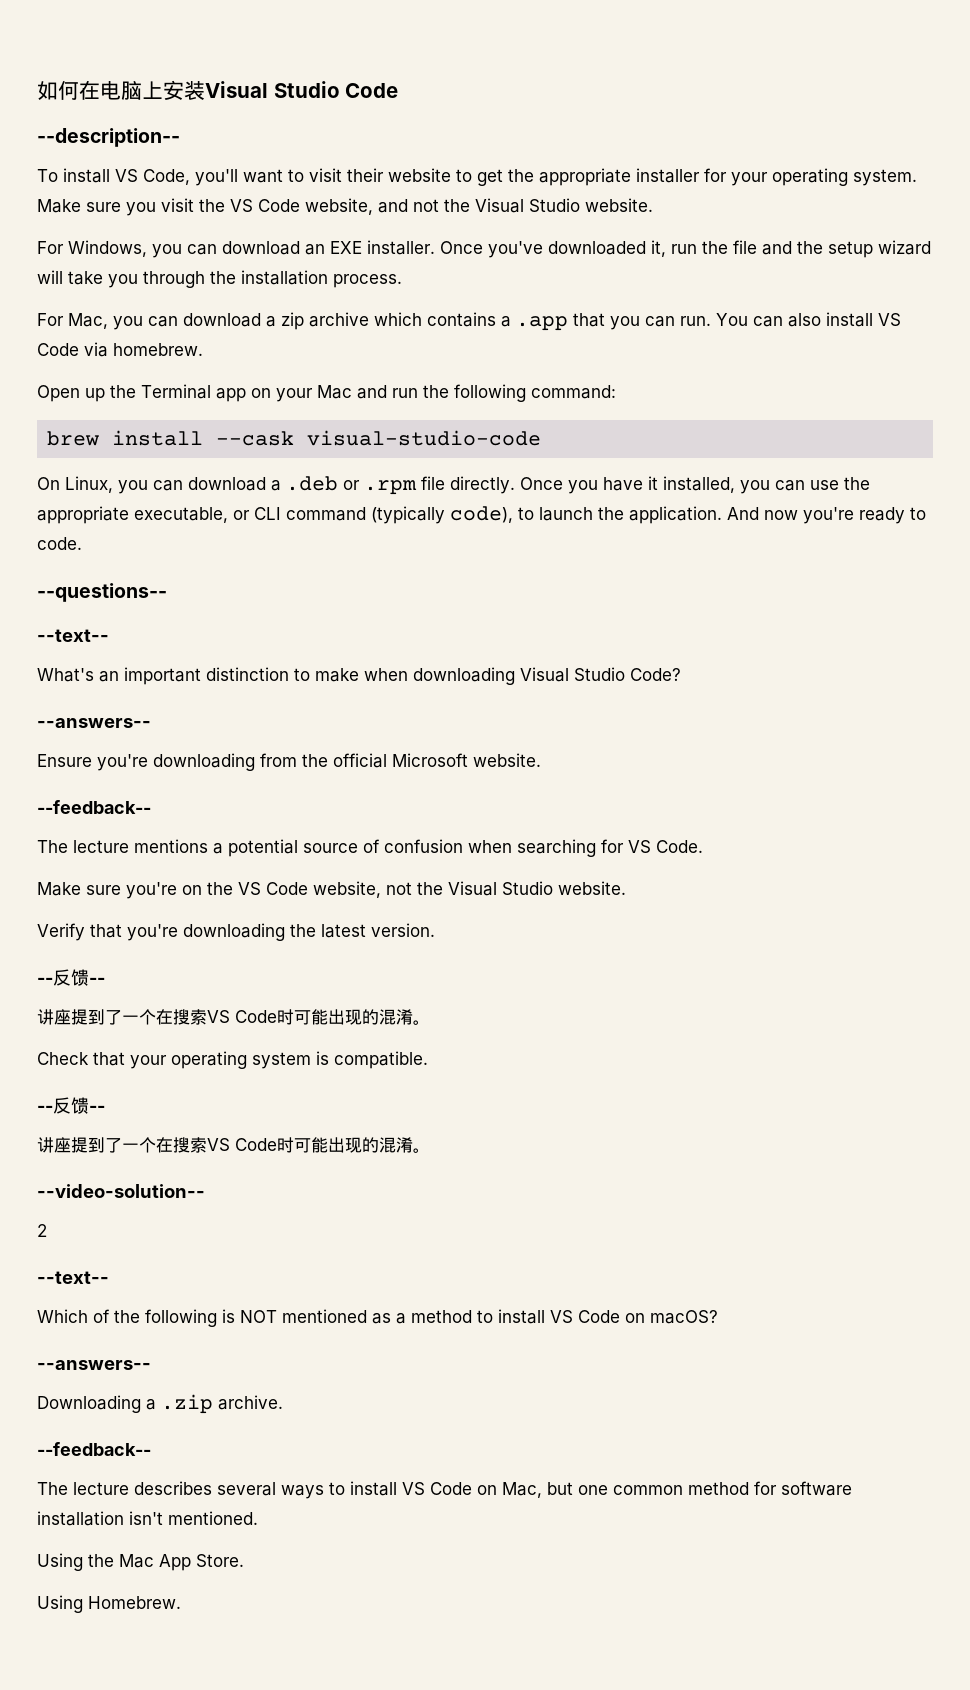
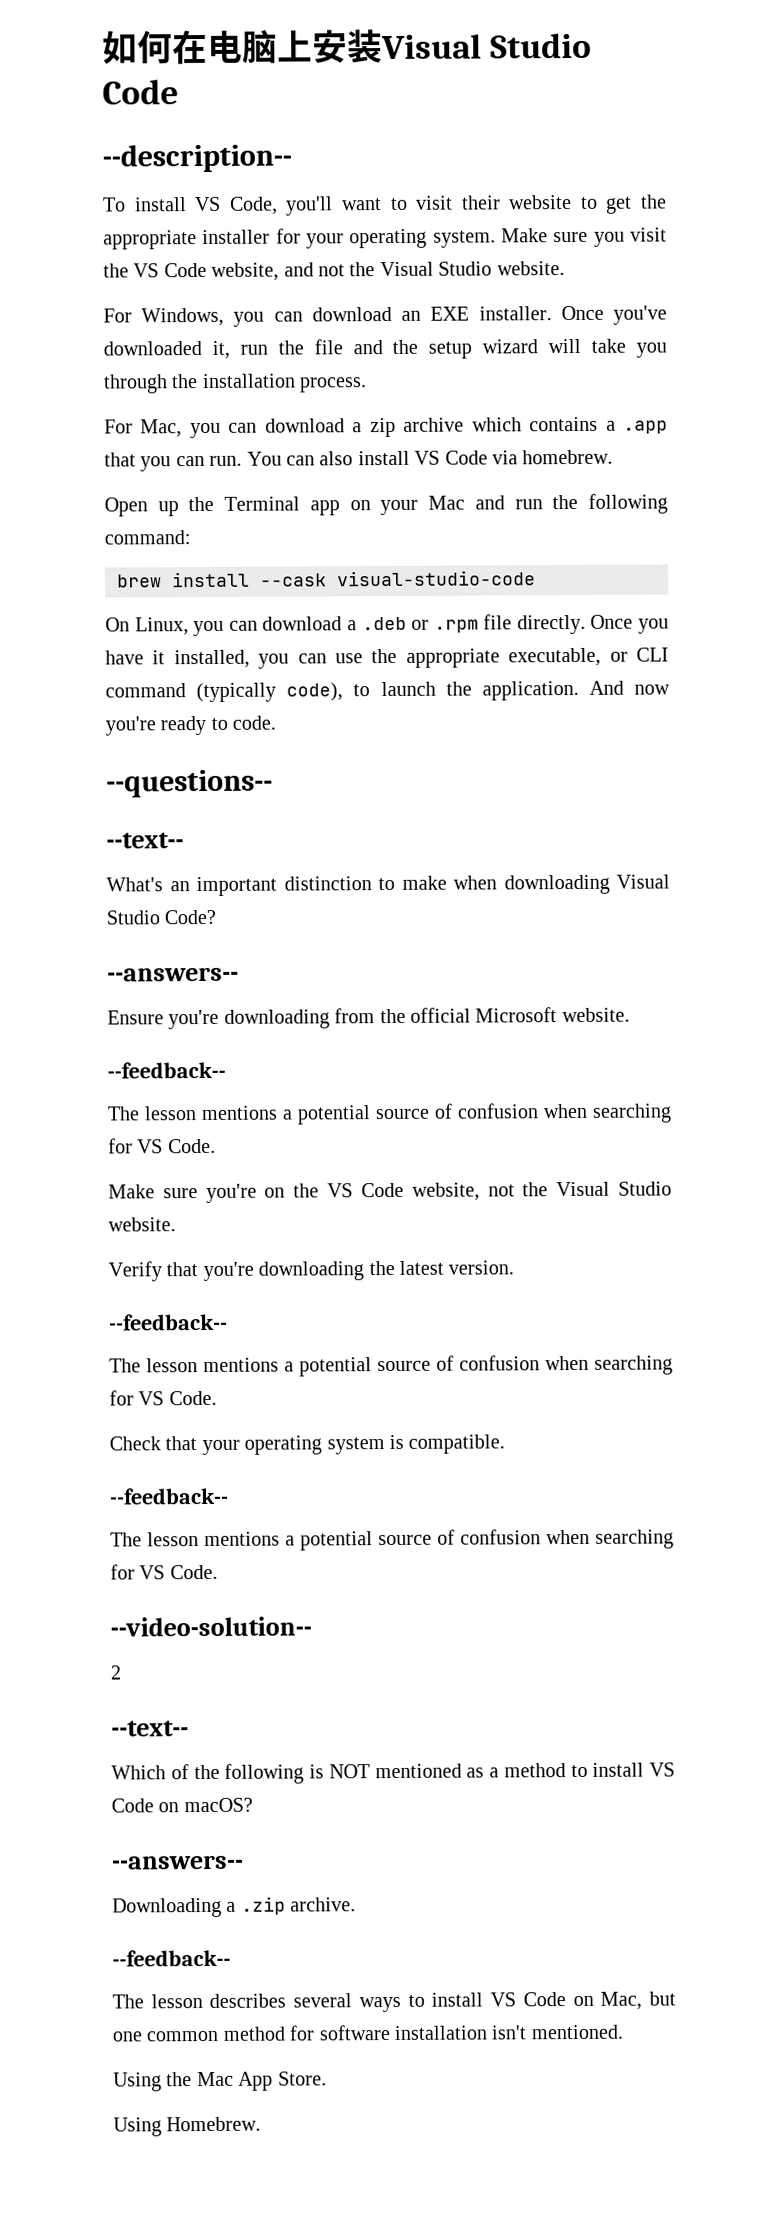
[73,840,129,853] lecture -> [144,1106,197,1121] lesson
[37,969,105,986] [37,1009,430,1025] --反馈-- // 讲座提到了一个在搜索VS Code时可能出现的混淆。 -> [109,1313,228,1331] [109,1355,673,1377] [109,1390,217,1406] --feedback-- // The lesson mentions a potential source of confusion when searching for VS Code.
[37,1097,105,1114] [37,1137,430,1153] --反馈-- // 讲座提到了一个在搜索VS Code时可能出现的混淆。 -> [109,1487,229,1505] [110,1529,674,1551] [110,1564,218,1580] --feedback-- // The lesson mentions a potential source of confusion when searching for VS Code.
[73,1482,129,1495] lecture -> [150,1994,203,2009] lesson

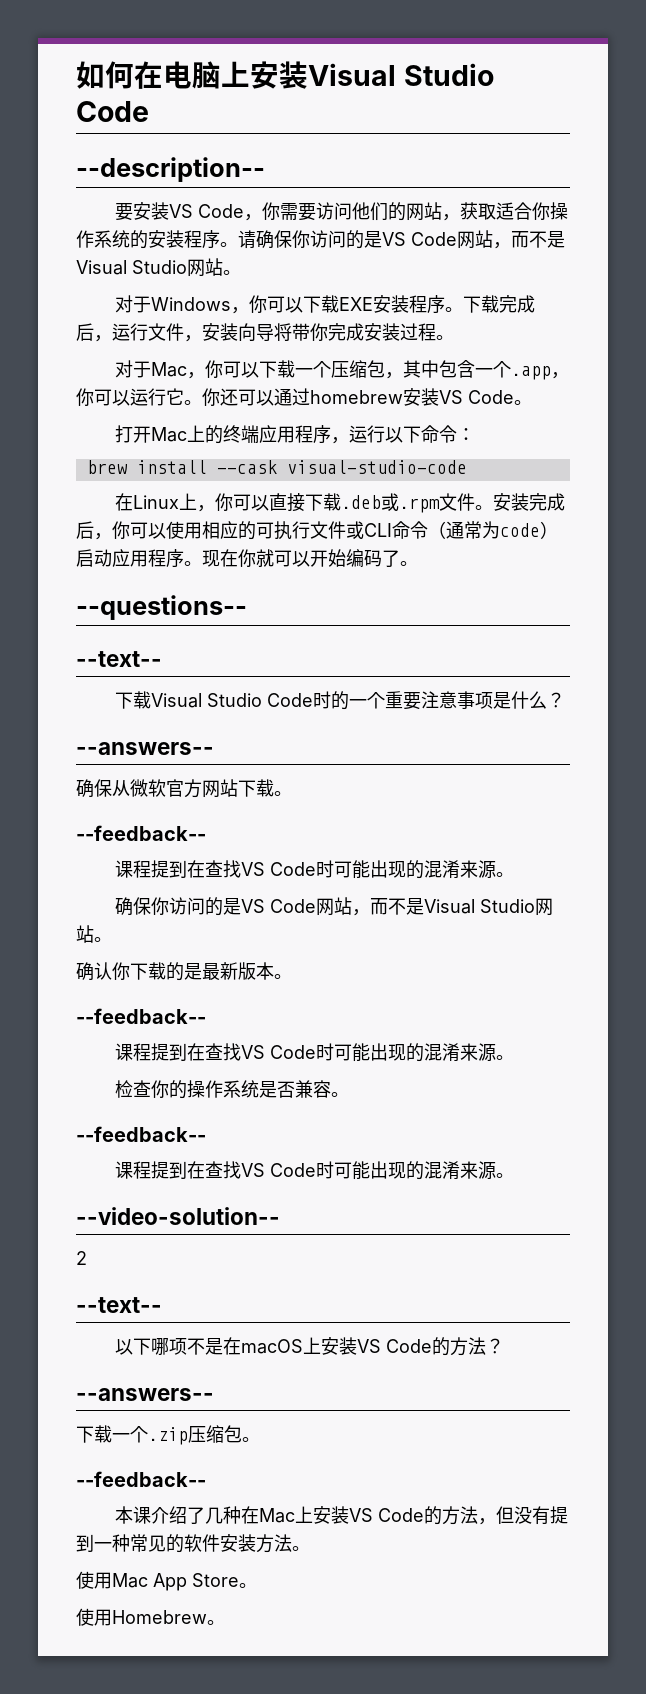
[103,194,667,216] [103,227,667,250] [103,261,565,281] [103,305,667,327] [103,338,668,359] [103,373,368,394] [104,416,668,439] [104,449,614,472] [104,493,669,517] [104,530,191,545] [117,570,536,588] [105,614,669,637] [105,647,669,669] [105,680,670,703] [105,715,277,736] [106,769,273,798] [106,832,184,849] [106,874,670,897] [106,909,217,925] [107,966,239,982] [107,1007,630,1030] [107,1061,226,1079] [107,1103,672,1125] [108,1138,216,1154] [108,1181,672,1203] [108,1217,176,1232] [108,1260,515,1282] [109,1313,228,1331] [109,1355,673,1377] [109,1390,217,1406] [109,1434,506,1456] [109,1487,229,1505] [110,1529,674,1551] [110,1564,218,1580] [110,1616,312,1637] [110,1665,122,1680] [111,1720,189,1737] [111,1762,675,1784] [111,1797,253,1813] [111,1854,244,1870] [112,1896,357,1918] [112,1949,231,1967] [112,1991,677,2013] [112,2024,623,2042] [113,2071,327,2092] [113,2116,262,2137] To install VS Code, you'll want to visit their website to get the appropriate installer for your operating system. Make sure you visit the VS Code website, and not the Visual Studio website. // For Windows, you can download an EXE installer. Once you've downloaded it, run the file and the setup wizard will take you through the installation process. // For Mac, you can download a zip archive which contains a .app that you can run. You can also install VS Code via homebrew. // Open up the Terminal app on your Mac and run the following command: // brew install --cask visual-studio-code // On Linux, you can download a .deb or .rpm file directly. Once you have it installed, you can use the appropriate executable, or CLI command (typically code), to launch the application. And now you're ready to code. // --questions-- // --text-- // What's an important distinction to make when downloading Visual Studio Code? // --answers-- // Ensure you're downloading from the official Microsoft website. // --feedback-- // The lesson mentions a potential source of confusion when searching for VS Code. // Make sure you're on the VS Code website, not the Visual Studio website. // Verify that you're downloading the latest version. // --feedback-- // The lesson mentions a potential source of confusion when searching for VS Code. // Check that your operating system is compatible. // --feedback-- // The lesson mentions a potential source of confusion when searching for VS Code. // --video-solution-- // 2 // --text-- // Which of the following is NOT mentioned as a method to install VS Code on macOS? // --answers-- // Downloading a .zip archive. // --feedback-- // The lesson describes several ways to install VS Code on Mac, but one common method for software installation isn't mentioned. // Using the Mac App Store. // Using Homebrew. -> [114,202,568,221] [76,230,565,249] [76,258,241,277] [114,295,535,314] [76,323,454,342] [114,360,569,380] [76,388,532,406] [114,425,475,444] [86,460,467,474] [114,493,565,513] [76,521,558,540] [76,549,418,568] [76,595,247,620] [76,651,162,667] [114,691,565,710] [76,742,214,755] [76,779,292,798] [76,825,206,841] [114,860,514,879] [114,897,553,916] [76,925,112,943] [76,962,292,981] [76,1008,206,1024] [114,1043,514,1062] [114,1080,349,1099] [76,1126,206,1142] [114,1161,514,1180] [76,1207,280,1225] [76,1251,87,1265] [76,1297,162,1313] [114,1337,504,1356] [76,1388,214,1401] [76,1425,260,1445] [76,1471,206,1487] [114,1506,568,1525] [76,1534,310,1553] [76,1571,257,1591] [76,1608,225,1626] 要安装VS Code，你需要访问他们的网站，获取适合你操作系统的安装程序。请确保你访问的是VS Code网站，而不是Visual Studio网站。 // 对于Windows，你可以下载EXE安装程序。下载完成后，运行文件，安装向导将带你完成安装过程。 // 对于Mac，你可以下载一个压缩包，其中包含一个.app，你可以运行它。你还可以通过homebrew安装VS Code。 // 打开Mac上的终端应用程序，运行以下命令： // brew install --cask visual-studio-code // 在Linux上，你可以直接下载.deb或.rpm文件。安装完成后，你可以使用相应的可执行文件或CLI命令（通常为code）启动应用程序。现在你就可以开始编码了。 // --questions-- // --text-- // 下载Visual Studio Code时的一个重要注意事项是什么？ // --answers-- // 确保从微软官方网站下载。 // --feedback-- // 课程提到在查找VS Code时可能出现的混淆来源。 // 确保你访问的是VS Code网站，而不是Visual Studio网站。 // 确认你下载的是最新版本。 // --feedback-- // 课程提到在查找VS Code时可能出现的混淆来源。 // 检查你的操作系统是否兼容。 // --feedback-- // 课程提到在查找VS Code时可能出现的混淆来源。 // --video-solution-- // 2 // --text-- // 以下哪项不是在macOS上安装VS Code的方法？ // --answers-- // 下载一个.zip压缩包。 // --feedback-- // 本课介绍了几种在Mac上安装VS Code的方法，但没有提到一种常见的软件安装方法。 // 使用Mac App Store。 // 使用Homebrew。

